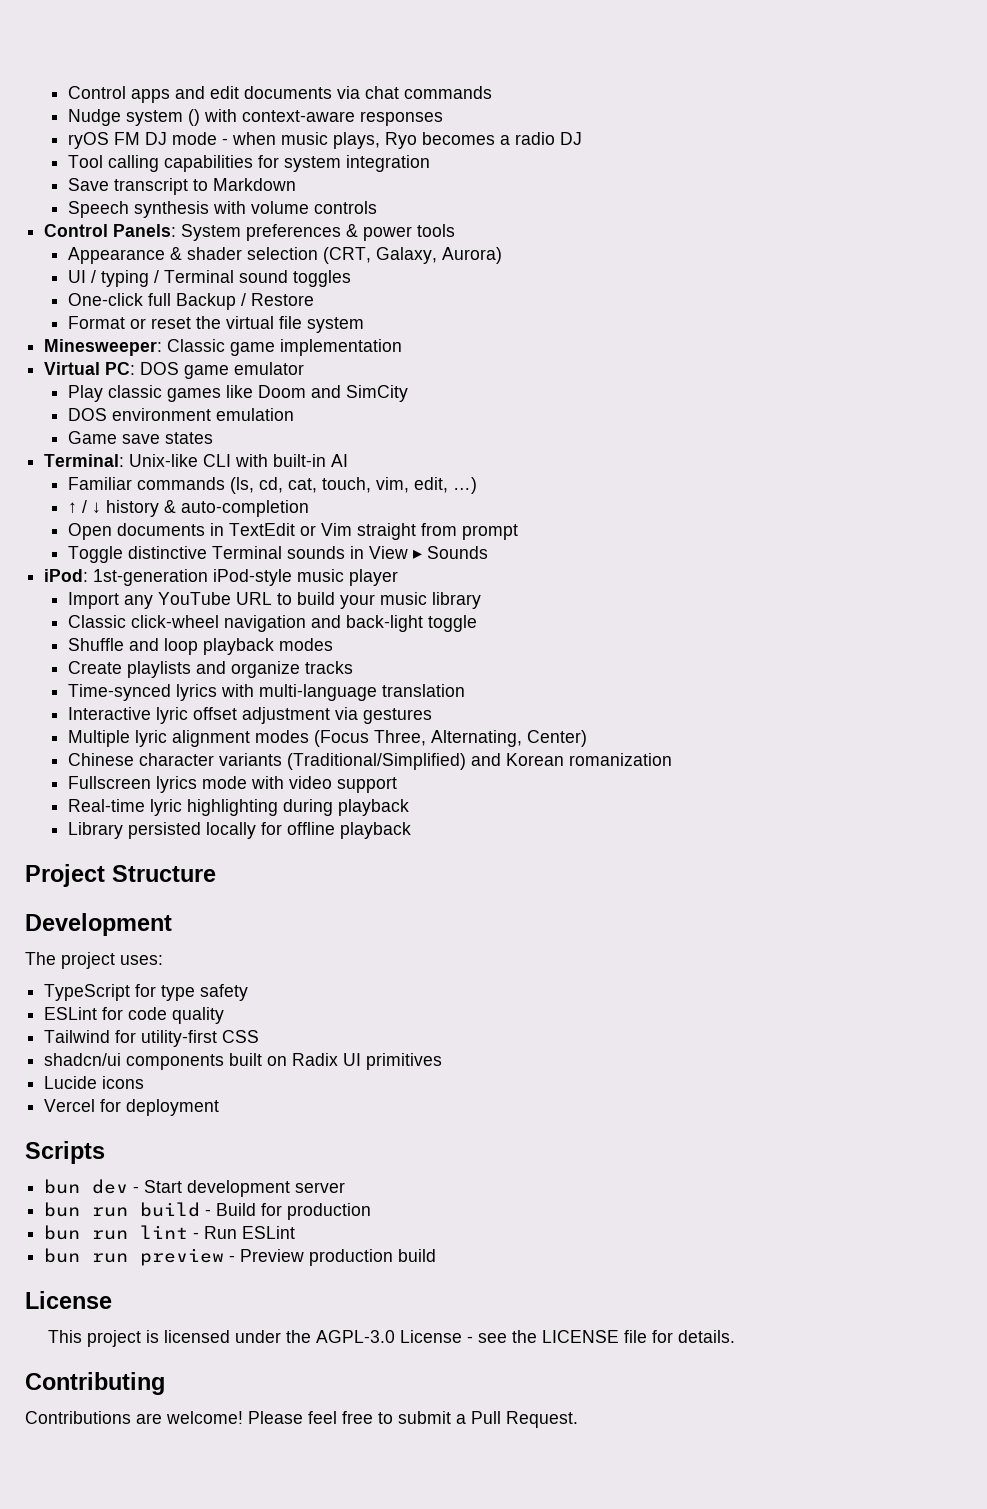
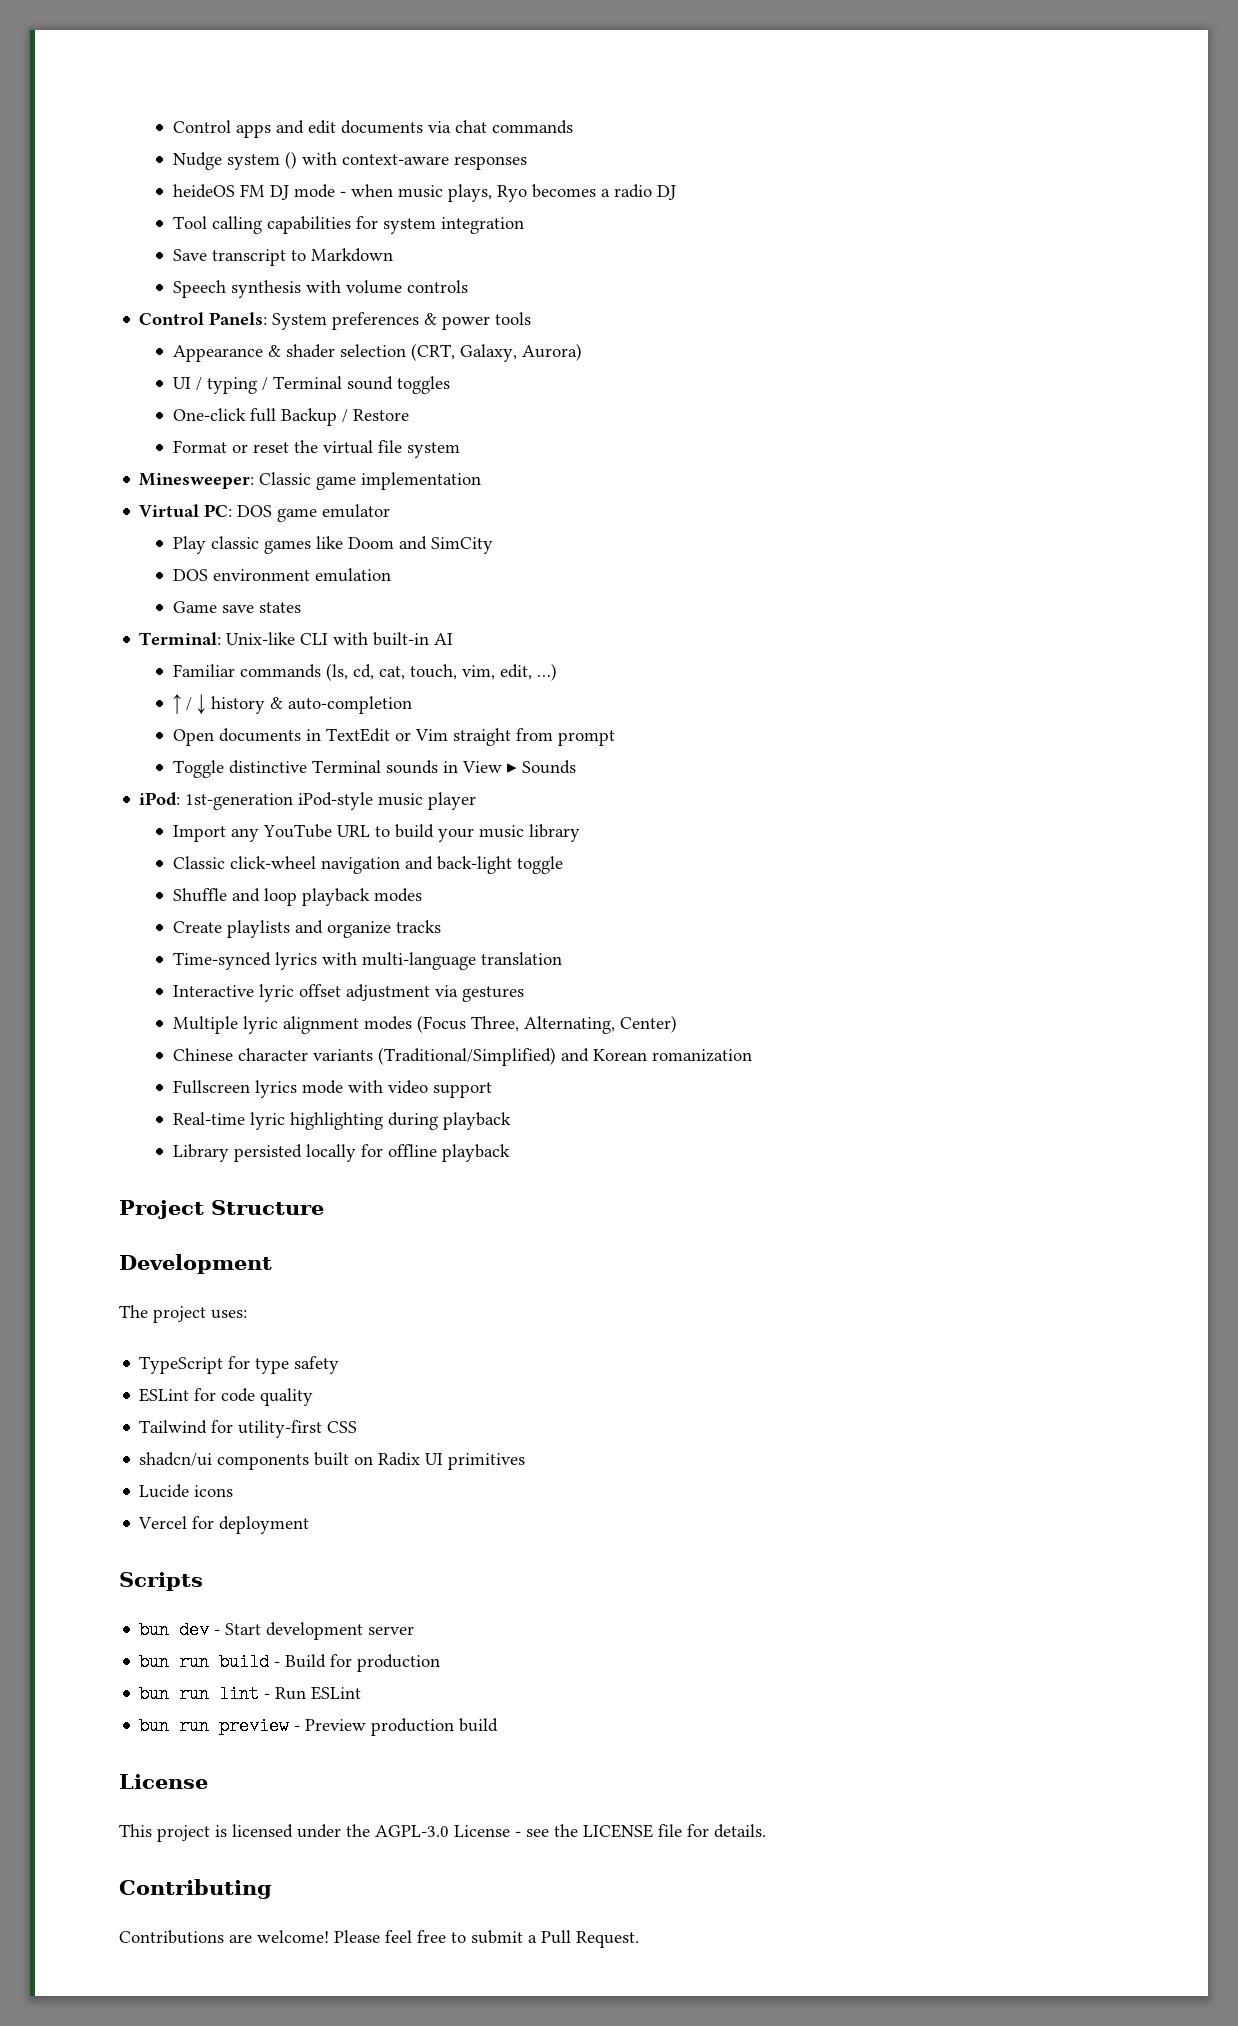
[68,132,110,149] ryOS -> [172,184,235,198] heideOS

